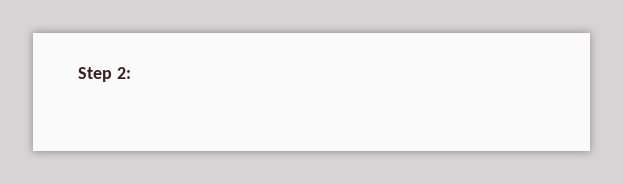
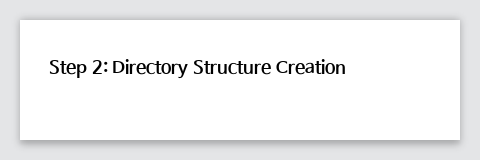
(131, 73) none -> [112,59,346,79] Directory Structure Creation

